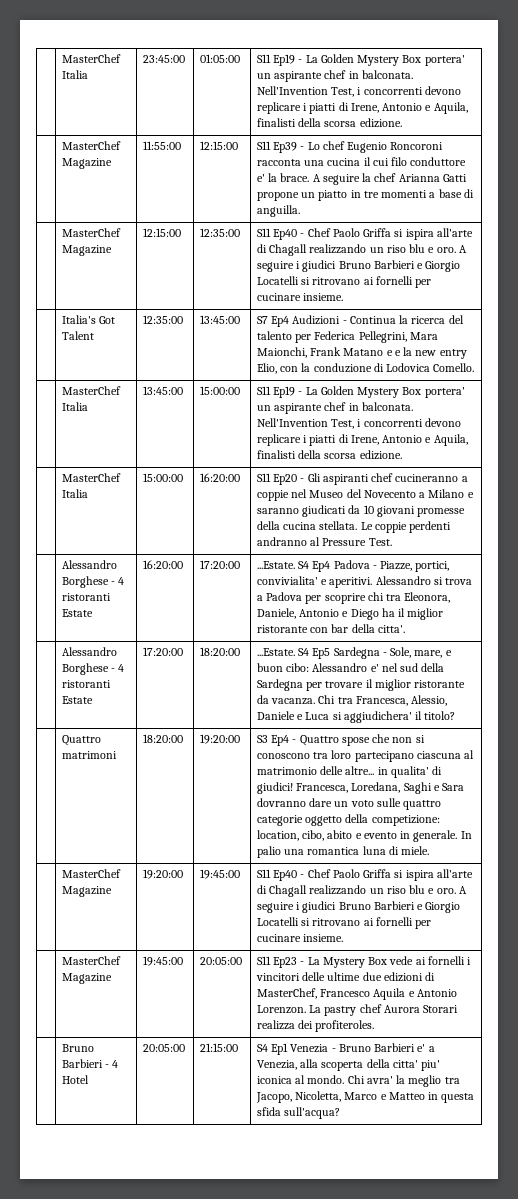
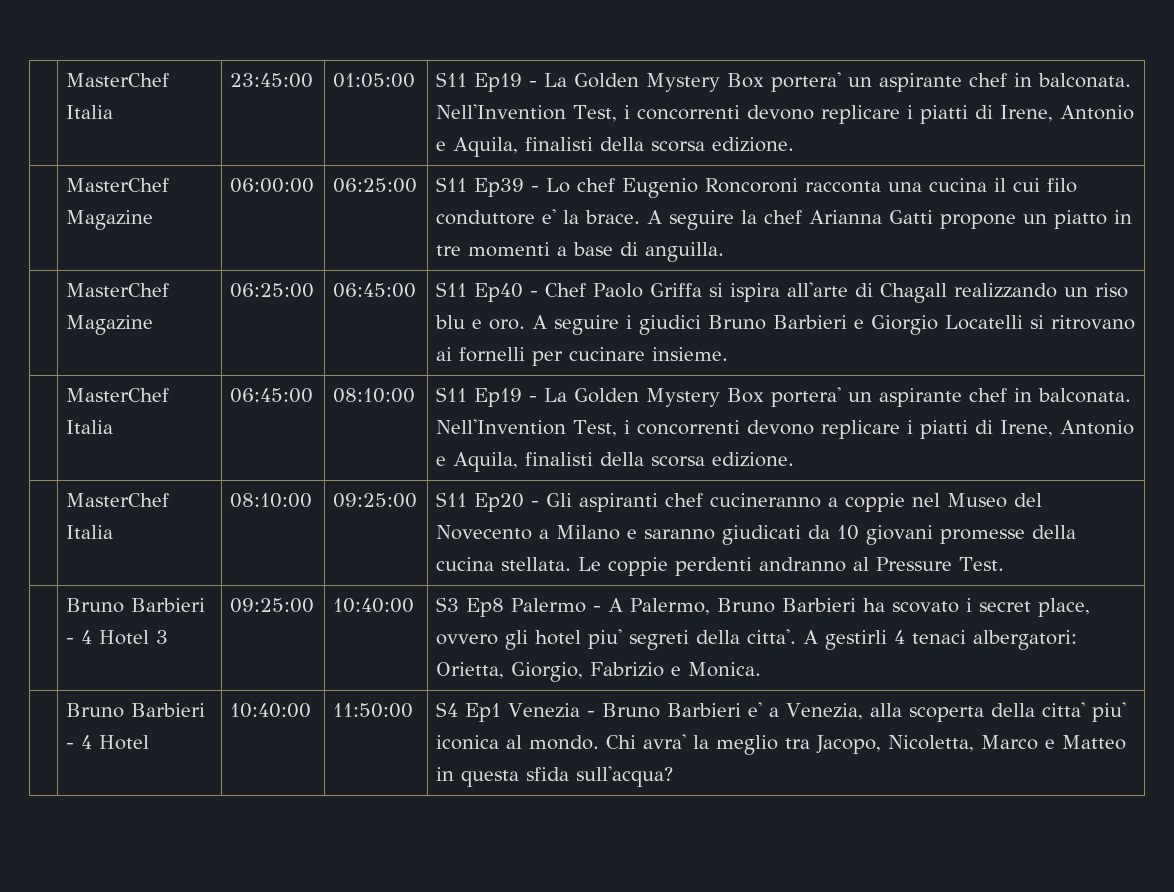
[142,141,181,150] [199,141,238,150] 11:55:00 | 12:15:00 -> [230,178,315,193] [333,178,418,193] 06:00:00 | 06:25:00
[142,228,181,237] [199,228,240,237] [256,228,473,240] [256,244,467,256] [256,260,461,272] [256,276,432,288] [256,293,344,301] [61,315,116,324] [61,331,94,340] [142,315,183,324] [199,315,240,324] [256,315,464,327] [256,331,438,343] [256,347,467,359] [256,363,475,374] [61,386,121,395] [61,402,88,411] [142,386,183,395] [199,386,240,395] [256,386,465,398] [256,402,413,414] [256,418,461,429] [256,434,468,446] [256,450,402,460] [61,473,121,482] [61,489,88,498] [142,473,183,482] [199,473,240,482] [256,473,468,485] [256,489,474,501] [256,505,466,517] [256,521,452,533] [256,537,392,546] [61,560,117,569] [61,576,125,588] [61,593,111,601] [61,609,93,617] [142,560,183,569] [199,560,240,569] [256,560,450,572] [256,576,473,588] [256,592,451,604] [256,608,444,620] [256,624,405,633] [61,647,117,656] [61,663,125,675] [61,680,111,688] [61,696,93,704] [142,647,183,656] [199,647,240,656] [256,647,452,659] [256,663,445,672] [256,679,466,691] [256,695,448,706] [256,711,456,723] [61,735,101,746] [61,751,117,759] [142,734,183,743] [199,734,240,744] [256,734,425,746] [256,750,475,762] [256,766,443,778] [256,782,465,794] [256,798,442,810] [256,814,440,826] [256,830,472,842] [256,846,430,858] [61,869,121,878] [61,886,112,897] [142,869,183,879] [199,869,240,879] 12:15:00 | 12:35:00 | S11 Ep40 - Chef Paolo Griffa si ispira all'arte di Chagall realizzando un riso blu e oro. A seguire i giudici Bruno Barbieri e Giorgio Locatelli si ritrovano ai fornelli per cucinare insieme. // | Italia's Got Talent | 12:35:00 | 13:45:00 | S7 Ep4 Audizioni - Continua la ricerca del talento per Federica Pellegrini, Mara Maionchi, Frank Matano e e la new entry Elio, con la conduzione di Lodovica Comello. // | MasterChef Italia | 13:45:00 | 15:00:00 | S11 Ep19 - La Golden Mystery Box portera' un aspirante chef in balconata. Nell'Invention Test, i concorrenti devono replicare i piatti di Irene, Antonio e Aquila, finalisti della scorsa edizione. // | MasterChef Italia | 15:00:00 | 16:20:00 | S11 Ep20 - Gli aspiranti chef cucineranno a coppie nel Museo del Novecento a Milano e saranno giudicati da 10 giovani promesse della cucina stellata. Le coppie perdenti andranno al Pressure Test. // | Alessandro Borghese - 4 ristoranti Estate | 16:20:00 | 17:20:00 | ...Estate. S4 Ep4 Padova - Piazze, portici, convivialita' e aperitivi. Alessandro si trova a Padova per scoprire chi tra Eleonora, Daniele, Antonio e Diego ha il miglior ristorante con bar della citta'. // | Alessandro Borghese - 4 ristoranti Estate | 17:20:00 | 18:20:00 | ...Estate. S4 Ep5 Sardegna - Sole, mare, e buon cibo: Alessandro e' nel sud della Sardegna per trovare il miglior ristorante da vacanza. Chi tra Francesca, Alessio, Daniele e Luca si aggiudichera' il titolo? // | Quattro matrimoni | 18:20:00 | 19:20:00 | S3 Ep4 - Quattro spose che non si conoscono tra loro partecipano ciascuna al matrimonio delle altre... in qualita' di giudici! Francesca, Loredana, Saghi e Sara dovranno dare un voto sulle quattro categorie oggetto della competizione: location, cibo, abito e evento in generale. In palio una romantica luna di miele. // | MasterChef Magazine | 19:20:00 | 19:45:00 -> [230,283,315,298] [333,283,417,298] 06:25:00 | 06:45:00
[61,973,112,984] [142,956,183,966] [199,957,242,965] [256,956,472,968] [255,972,436,982] [256,988,457,1000] [256,1004,459,1016] [256,1020,375,1032] Magazine | 19:45:00 | 20:05:00 | S11 Ep23 - La Mystery Box vede ai fornelli i vincitori delle ultime due edizioni di MasterChef, Francesco Aquila e Antonio Lorenzon. La pastry chef Aurora Storari realizza dei profiteroles. -> [66,420,114,434] [230,388,314,403] [333,388,416,403] [436,387,1132,407] [436,419,1135,439] [436,452,795,472] [66,493,170,507] [66,525,114,539] [230,493,313,508] [333,493,418,508] [436,492,1043,512] [436,525,1077,545] [436,557,1005,576] [66,598,206,613] [66,630,169,645] [230,598,315,613] [333,598,415,613] [436,597,1090,617] [436,629,1078,650] [436,662,762,682] Italia | 06:45:00 | 08:10:00 | S11 Ep19 - La Golden Mystery Box portera' un aspirante chef in balconata. Nell'Invention Test, i concorrenti devono replicare i piatti di Irene, Antonio e Aquila, finalisti della scorsa edizione. // | MasterChef Italia | 08:10:00 | 09:25:00 | S11 Ep20 - Gli aspiranti chef cucineranno a coppie nel Museo del Novecento a Milano e saranno giudicati da 10 giovani promesse della cucina stellata. Le coppie perdenti andranno al Pressure Test. // | Bruno Barbieri - 4 Hotel 3 | 09:25:00 | 10:40:00 | S3 Ep8 Palermo - A Palermo, Bruno Barbieri ha scovato i secret place, ovvero gli hotel piu' segreti della citta'. A gestirli 4 tenaci albergatori: Orietta, Giorgio, Fabrizio e Monica.
[142,1044,185,1052] [199,1043,238,1052] 20:05:00 | 21:15:00 -> [230,703,312,718] [333,703,414,718] 10:40:00 | 11:50:00

